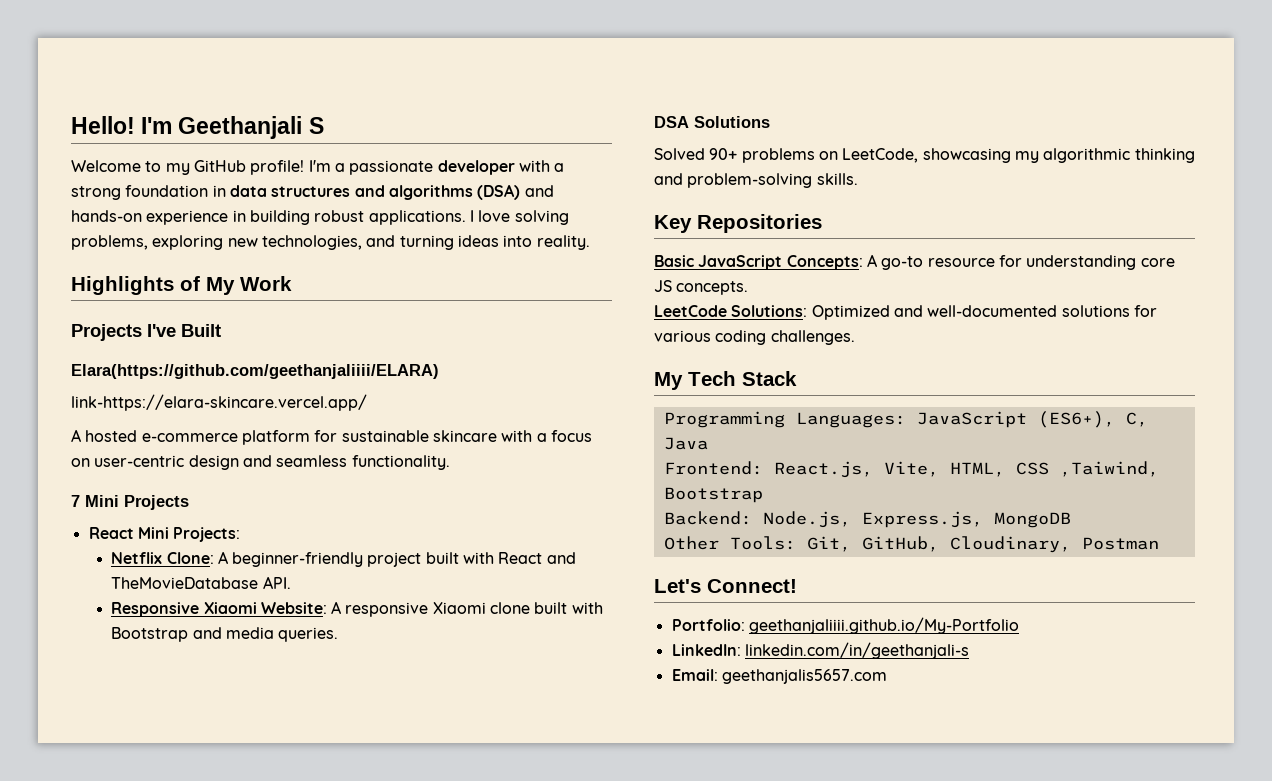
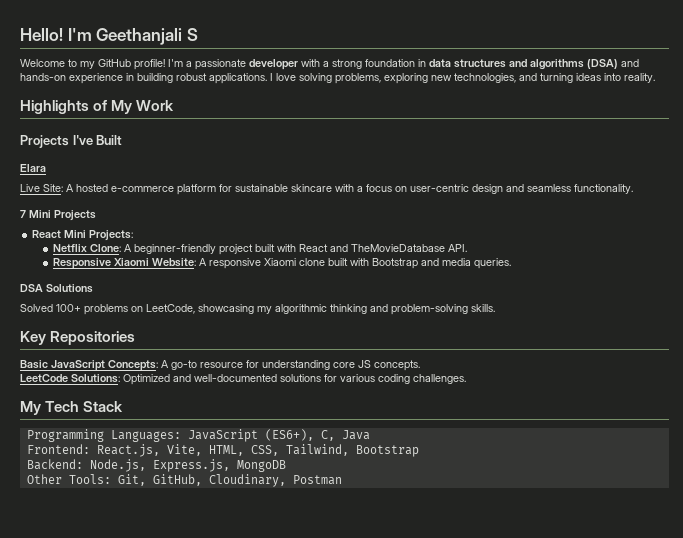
[71,364,439,379] [71,394,367,411] Elara(https://github.com/geethanjaliiii/ELARA) // link-https://elara-skincare.vercel.app/ // -> [20,164,46,172] [20,184,63,192] Elara // Live Site:
[709,148,738,160] 90+ -> [56,304,81,312] 100+
[1015,461,1159,477] CSS ,Taiwind, -> [250,444,349,456] CSS, Tailwind,
[654,579,797,593] [671,617,1019,634] [671,642,969,659] [671,669,887,684] // Let's Connect! // Portfolio: geethanjaliiii.github.io/My-Portfolio // LinkedIn: linkedin.com/in/geethanjali-s // Email: geethanjalis5657.com -> (342, 480) none

